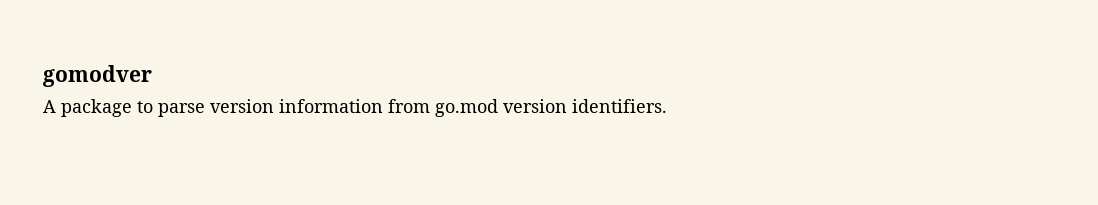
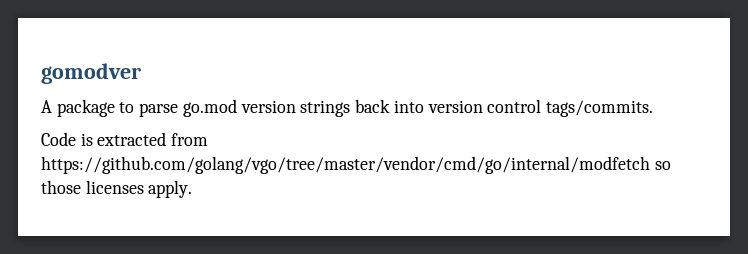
[210,99,667,117] version information from go.mod version identifiers. -> [182,99,653,117] [41,132,209,146] [41,156,671,174] [41,180,193,198] go.mod version strings back into version control tags/commits. // Code is extracted from https://github.com/golang/vgo/tree/master/vendor/cmd/go/internal/modfetch so those licenses apply.

